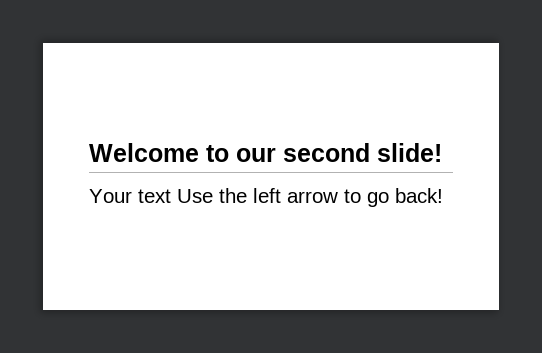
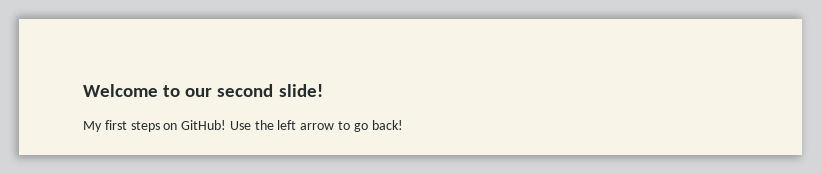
[89,189,171,203] Your text -> [83,120,227,132] My first steps on GitHub!

